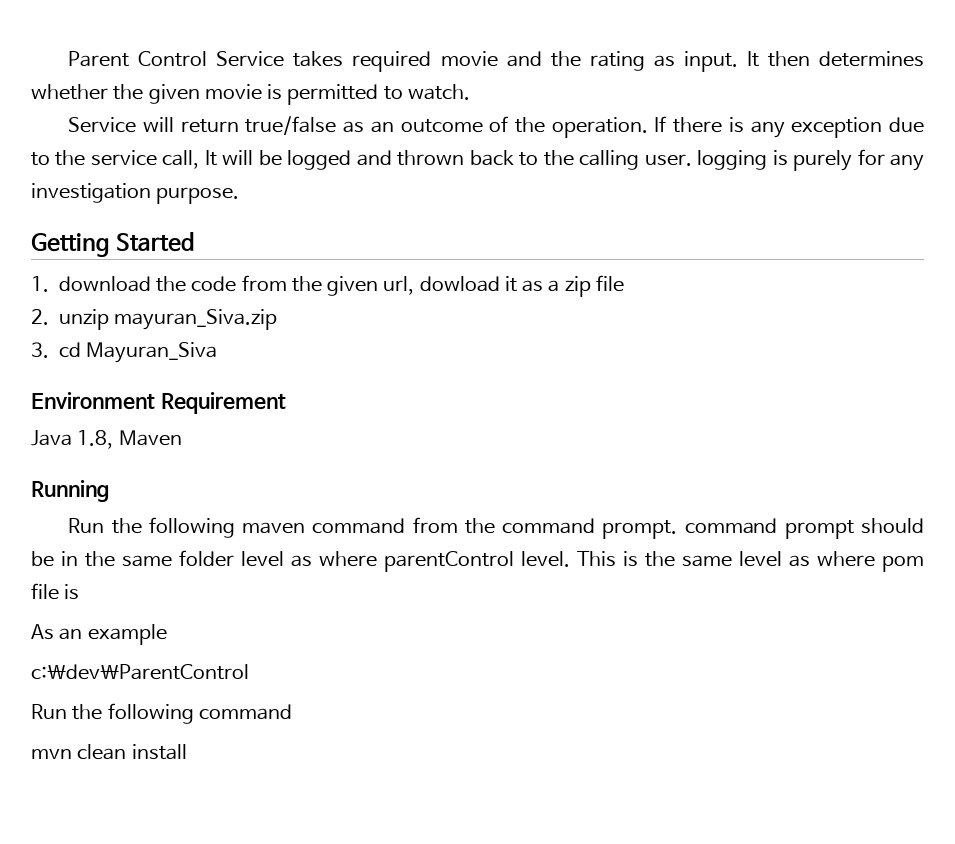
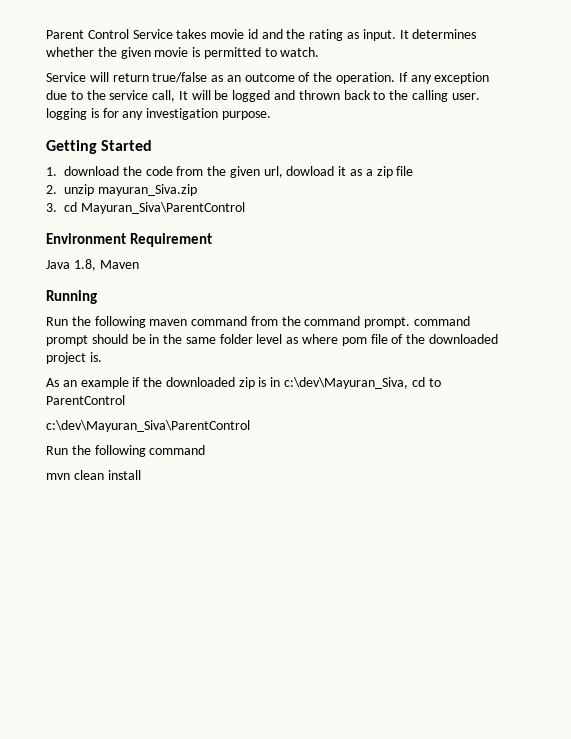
[352,51,498,72] required movie -> [210,29,258,39] movie id
[767,51,810,67] then -> (409, 34) none
[673,117,744,133] there is -> (408, 77) none
[793,150,853,171] purely -> (99, 113) none
[86,342,218,363] Mayuran_Siva -> [80,202,245,214] Mayuran_Siva\ParentControl
[383,551,925,572] [31,583,80,600] [31,624,167,645] [31,664,249,680] parentControl level. This is the same level as where pom file is // As an example // c:\dev\ParentControl -> [341,334,498,346] [46,352,102,364] [46,377,441,389] [46,395,125,405] [46,420,250,432] pom file of the downloaded project is. // As an example if the downloaded zip is in c:\dev\Mayuran_Siva, cd to ParentControl // c:\dev\Mayuran_Siva\ParentControl

